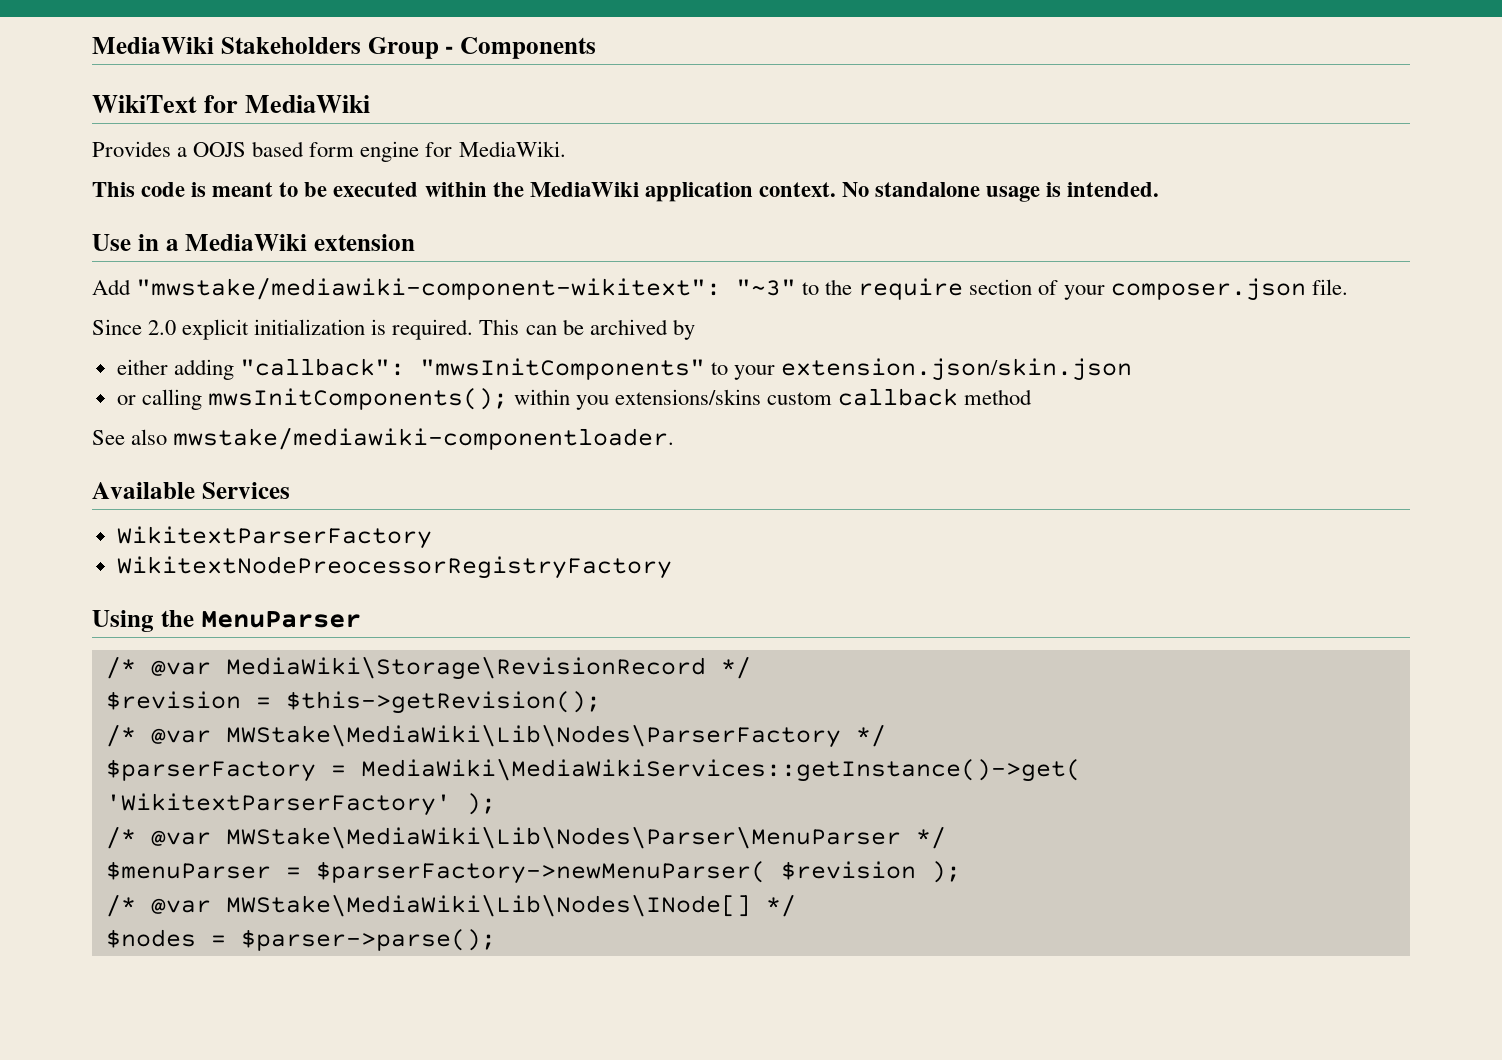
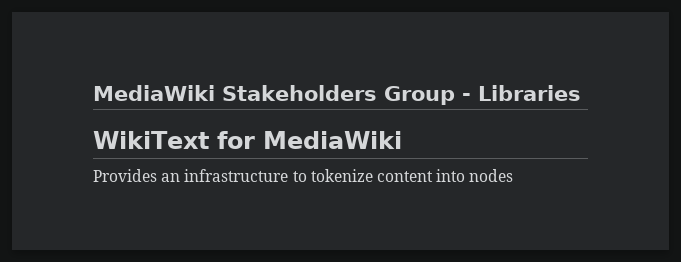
[460,37,596,59] Components -> [478,85,581,101] Libraries
[177,141,566,162] [92,182,1160,202] [92,234,415,251] [92,277,1348,301] [92,319,695,340] [116,358,1133,381] [116,388,1033,410] [92,427,675,450] [92,482,290,499] [116,526,432,549] [116,556,672,579] [92,610,361,632] [105,656,751,680] [105,691,601,714] [105,724,886,748] [105,758,1081,782] [105,793,496,816] [105,826,946,849] [105,861,961,884] [105,894,796,917] [105,929,496,951] a OOJS based form engine for MediaWiki. // This code is meant to be executed within the MediaWiki application context. No standalone usage is intended. // Use in a MediaWiki extension // Add "mwstake/mediawiki-component-wikitext": "~3" to the require section of your composer.json file. // Since 2.0 explicit initialization is required. This can be archived by // either adding "callback": "mwsInitComponents" to your extension.json/skin.json // or calling mwsInitComponents(); within you extensions/skins custom callback method // See also mwstake/mediawiki-componentloader. // Available Services // WikitextParserFactory // WikitextNodePreocessorRegistryFactory // Using the MenuParser // /* @var MediaWiki\Storage\RevisionRecord */ // $revision = $this->getRevision(); // /* @var MWStake\MediaWiki\Lib\Nodes\ParserFactory */ // $parserFactory = MediaWiki\MediaWikiServices::getInstance()->get( 'WikitextParserFactory' ); // /* @var MWStake\MediaWiki\Lib\Nodes\Parser\MenuParser */ // $menuParser = $parserFactory->newMenuParser( $revision ); // /* @var MWStake\MediaWiki\Lib\Nodes\INode[] */ // $nodes = $parser->parse(); -> [161,169,514,182] an infrastructure to tokenize content into nodes

